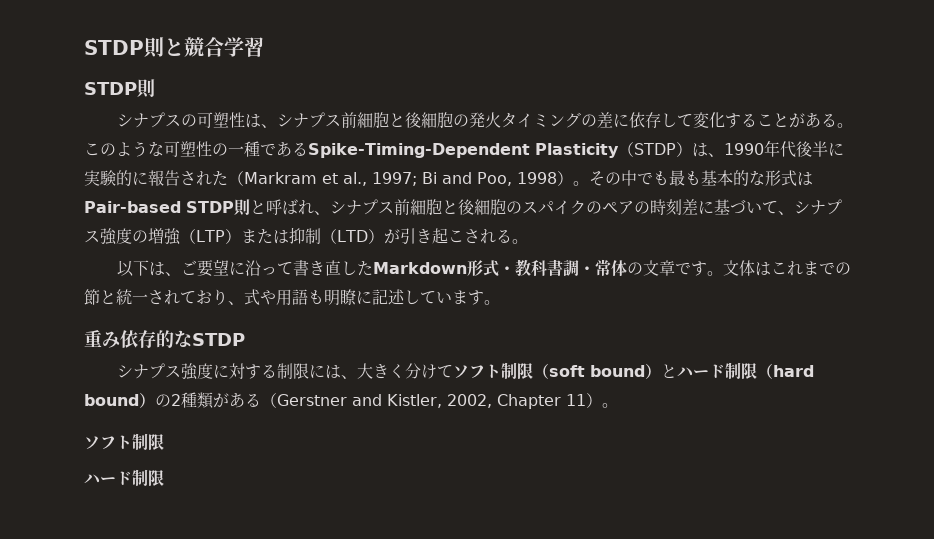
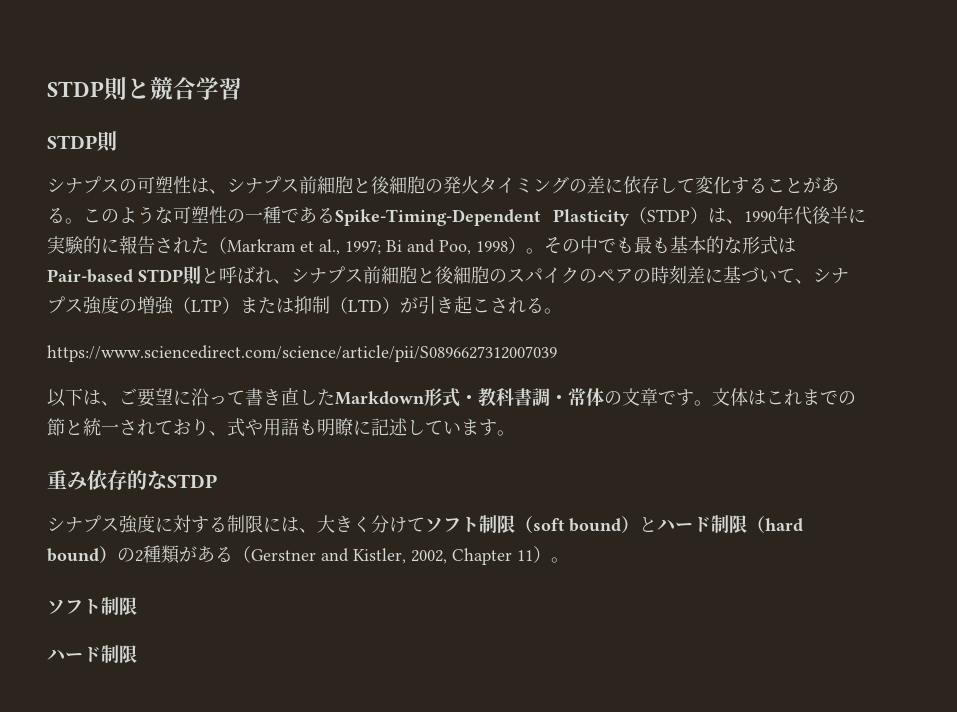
(528, 241) none -> [47,345,557,362] // https://www.sciencedirect.com/science/article/pii/S0896627312007039

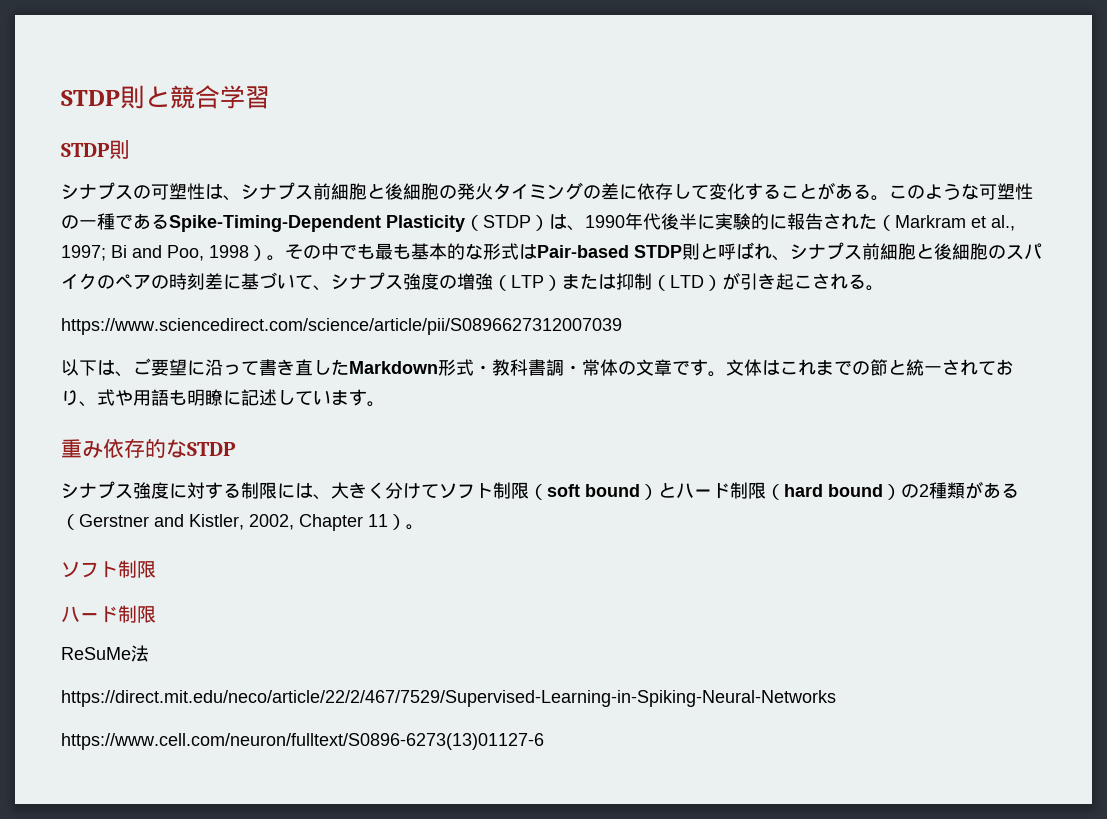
(137, 654) none -> [61,645,149,662] [61,690,836,707] [61,733,544,750] // ReSuMe法 // https://direct.mit.edu/neco/article/22/2/467/7529/Supervised-Learning-in-Spiking-Neural-Networks // https://www.cell.com/neuron/fulltext/S0896-6273(13)01127-6

